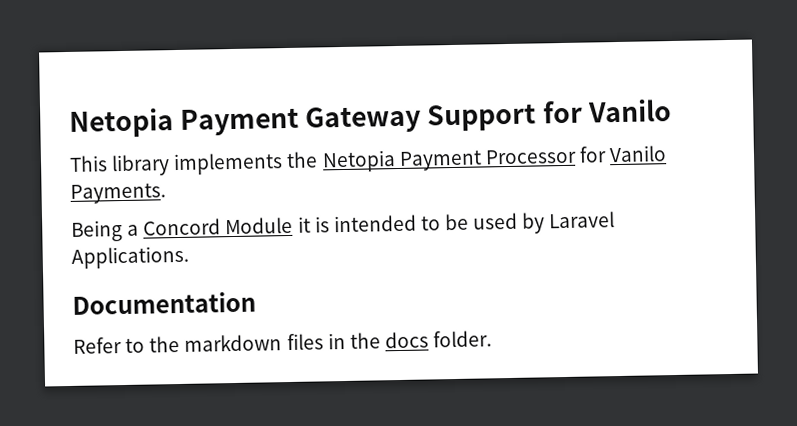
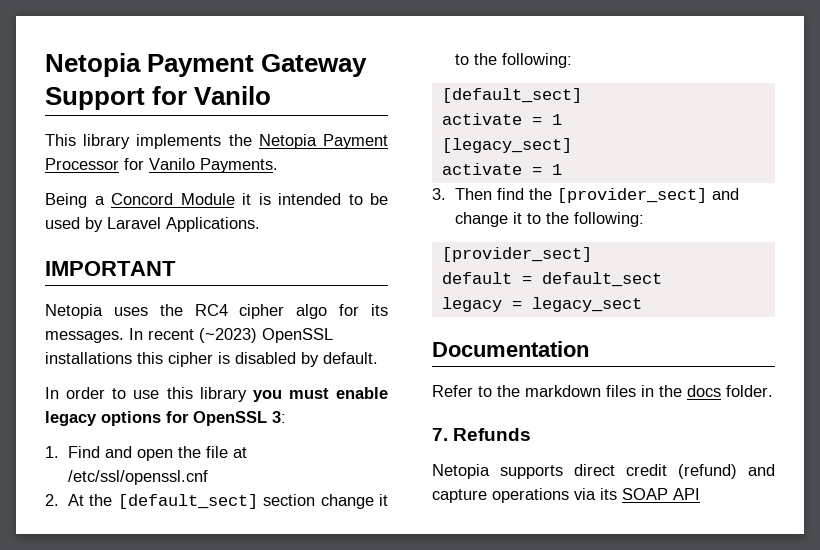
(189, 257) none -> [45,261,176,276] [45,304,388,319] [45,328,333,343] [45,352,378,367] [45,387,388,402] [45,411,286,426] [45,446,247,461] [67,470,208,485] [45,494,389,509] [454,53,572,68] [441,88,582,103] [441,113,562,125] [441,138,572,153] [441,163,562,175] [432,188,739,203] [454,212,644,227] [441,247,592,262] [441,272,662,287] [441,297,642,312] // IMPORTANT // Netopia uses the RC4 cipher algo for its messages. In recent (~2023) OpenSSL installations this cipher is disabled by default. // In order to use this library you must enable legacy options for OpenSSL 3: // 1. Find and open the file at /etc/ssl/openssl.cnf // 2. At the [default_sect] section change it to the following: // [default_sect] // activate = 1 // [legacy_sect] // activate = 1 // 3. Then find the [provider_sect] and change it to the following: // [provider_sect] // default = default_sect // legacy = legacy_sect
(493, 339) none -> [432,428,532,441] [432,464,775,479] [432,488,700,503] // 7. Refunds // Netopia supports direct credit (refund) and capture operations via its SOAP API

